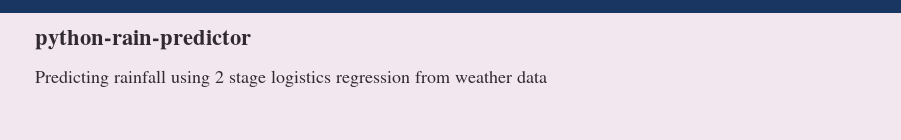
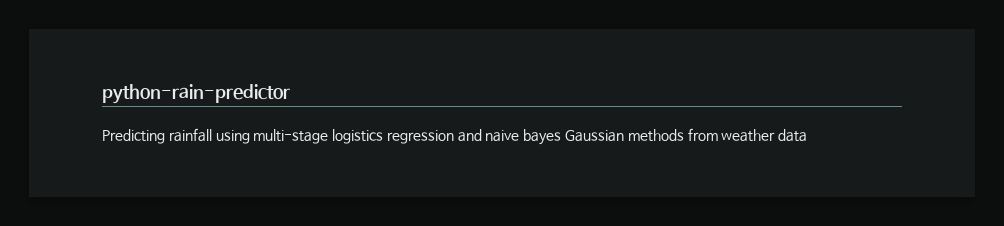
[215,70,410,87] 2 stage logistics regression -> [253,129,684,145] multi-stage logistics regression and naive bayes Gaussian methods

